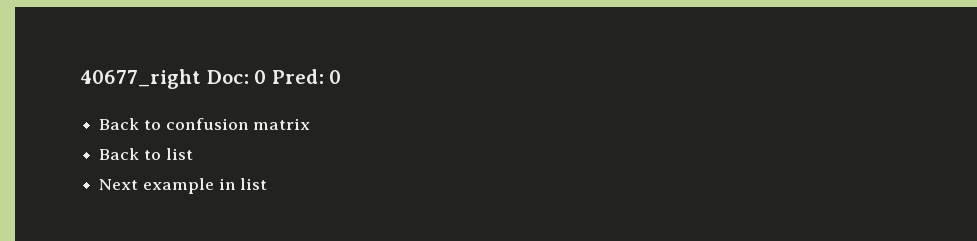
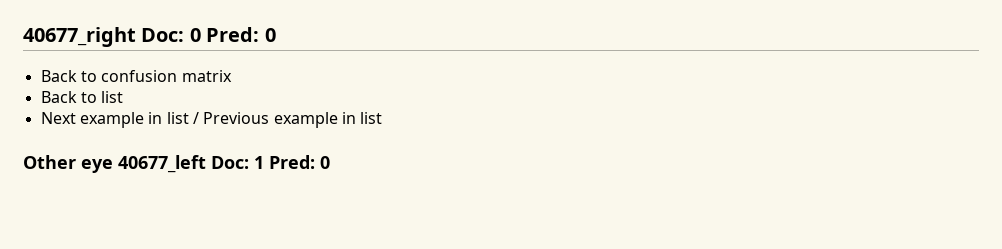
(268, 184) none -> [192,112,383,128] [23,155,330,173] / Previous example in list // Other eye 40677_left Doc: 1 Pred: 0

